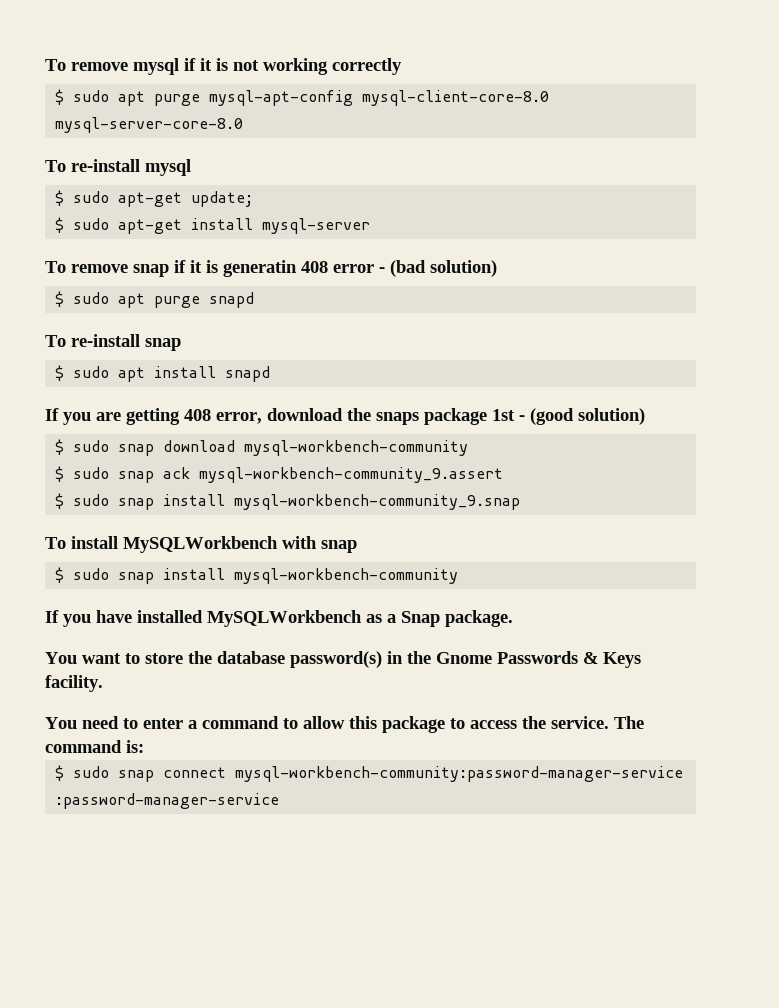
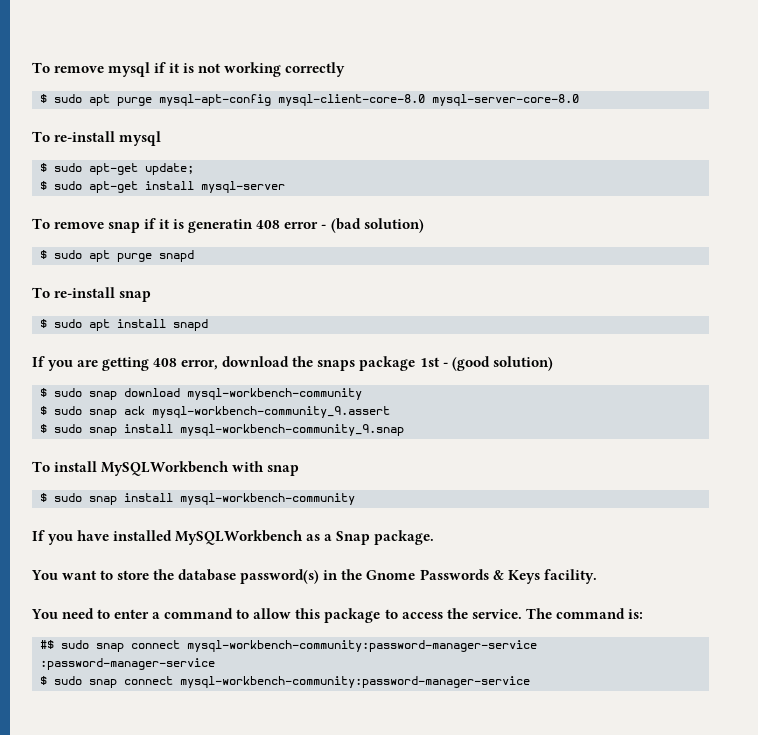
(144, 746) none -> [40,640,538,652] [40,658,216,670] // #$ sudo snap connect mysql-workbench-community:password-manager-service :password-manager-service
[55,793,280,809] :password-manager-service -> (531, 682) none

